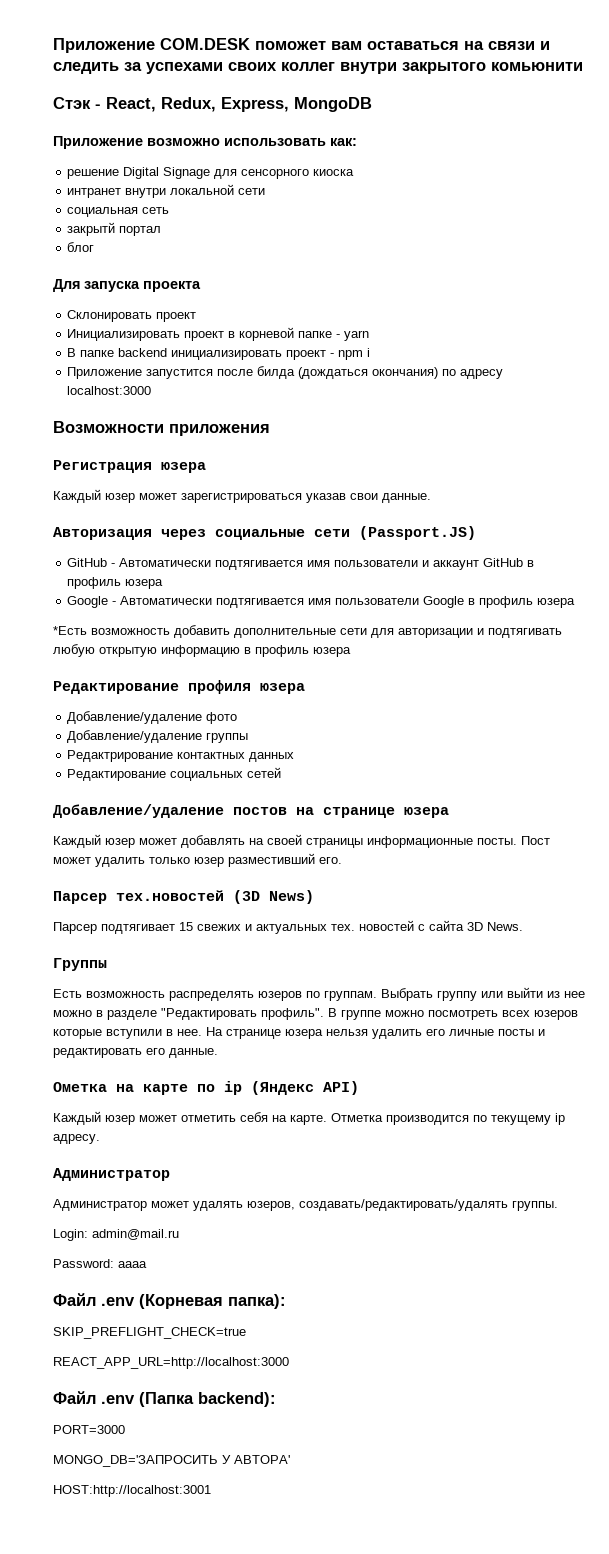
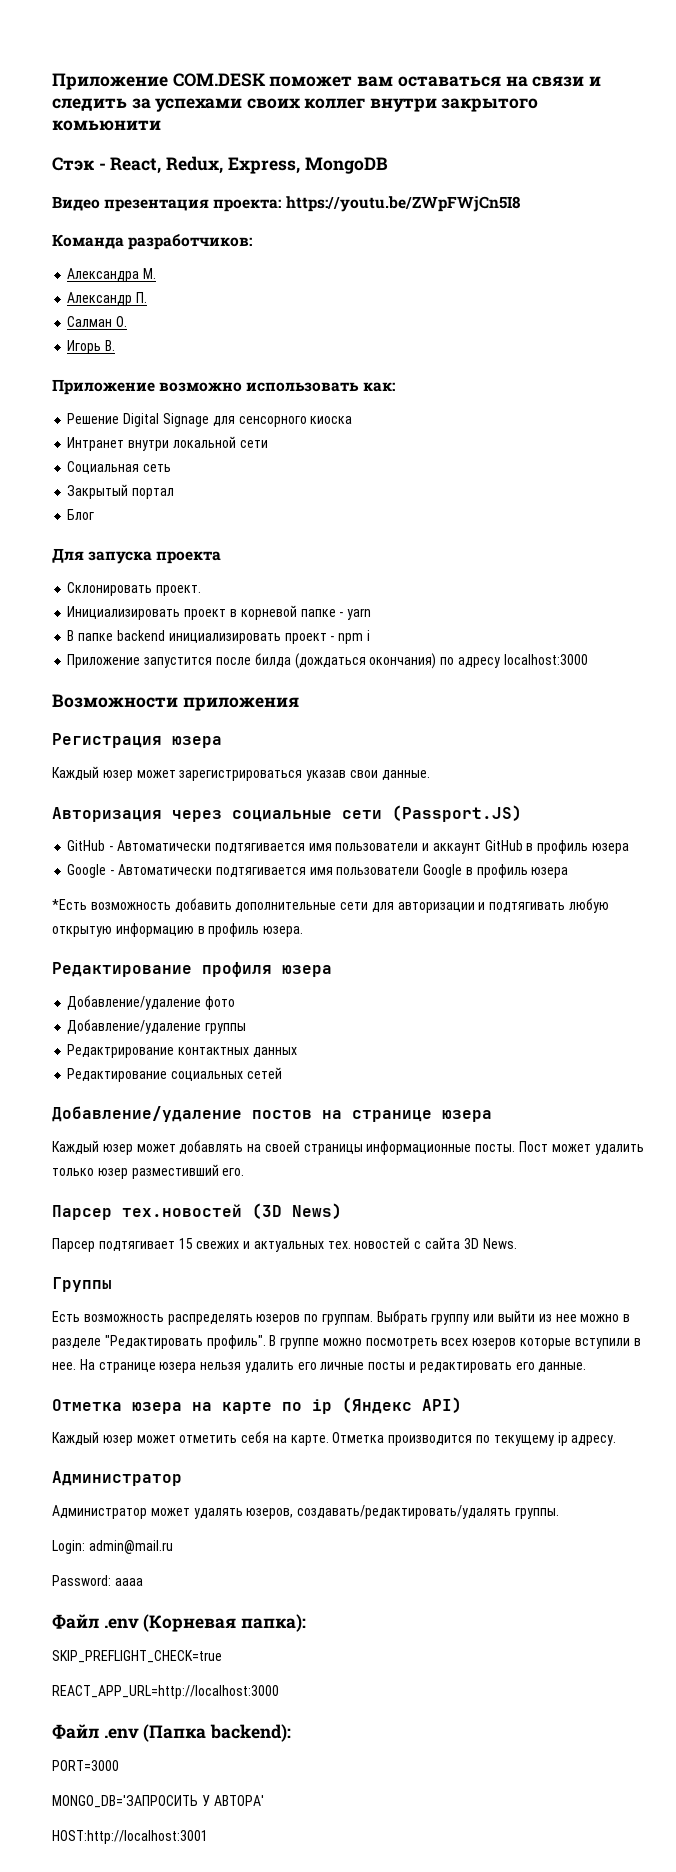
(372, 104) none -> [52,196,520,212] [52,234,253,250] [67,268,157,282] [67,292,148,306] [67,316,128,327] [67,340,116,354] // Видео презентация проекта: https://youtu.be/ZWpFWjCn5I8 // Команда разработчиков: // Александра М. // Александр П. // Салман О. // Игорь В.
[67,169,120,179] решение -> [67,413,120,424] Решение
[67,188,122,198] интранет -> [67,437,125,451] Интранет
[67,207,139,217] социальная -> [67,461,140,474] Социальная
[67,222,116,236] закрытй -> [67,484,129,499] Закрытый
[67,242,95,252] блог -> [67,509,95,520] Блог
[156,312,197,322] проект -> [156,585,202,596] проект.
[313,647,351,657] юзера -> [263,926,304,937] юзера.
[53,1082,107,1092] Ометка -> [52,1399,182,1414] Отметка юзера

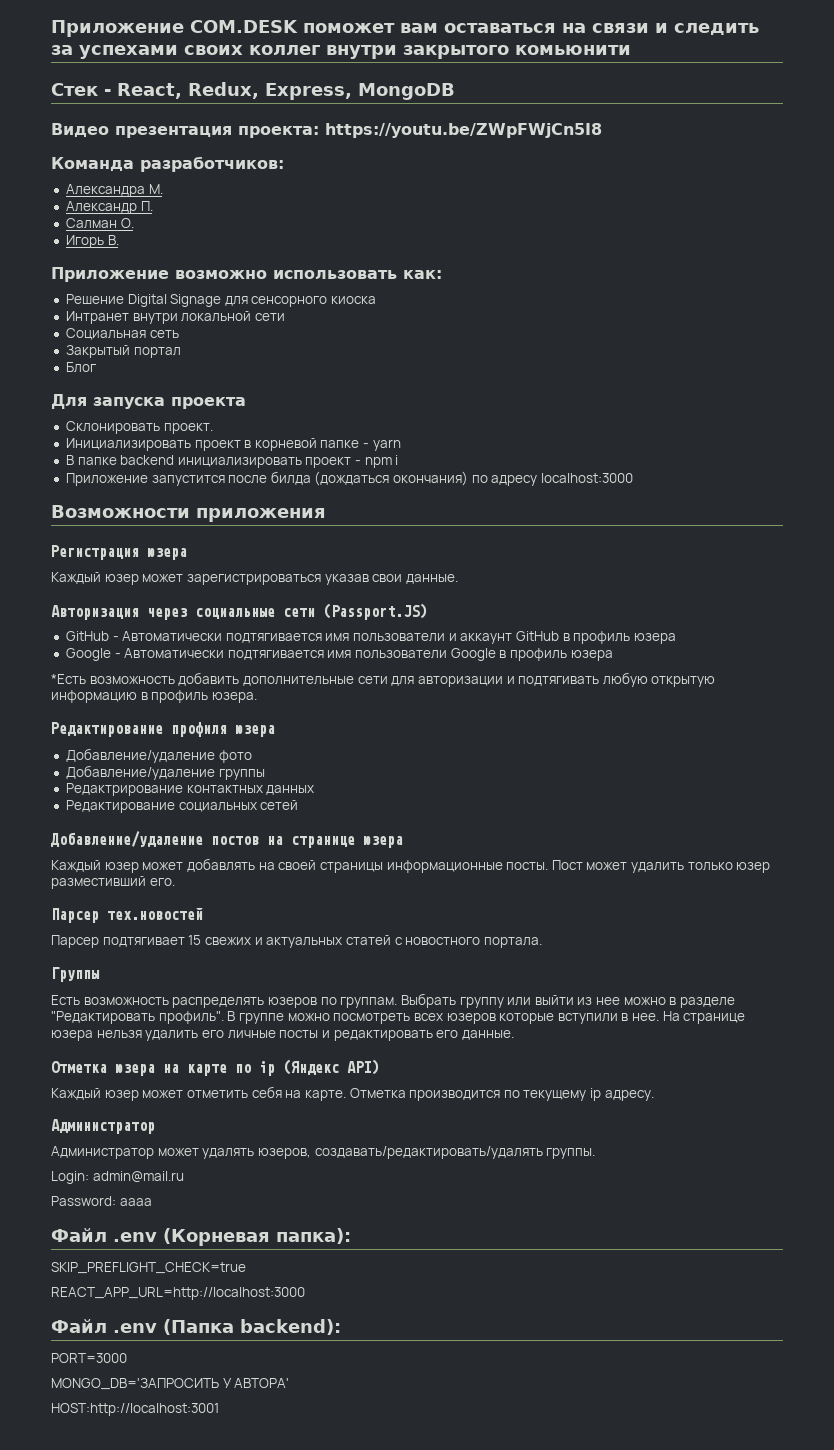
[52,157,94,171] Стэк -> [51,83,98,96] Стек
[252,1203,342,1219] (3D News) -> (203, 913) none
[327,1237,517,1249] тех. новостей с сайта 3D News. -> [345,935,542,948] статей с новостного портала.

